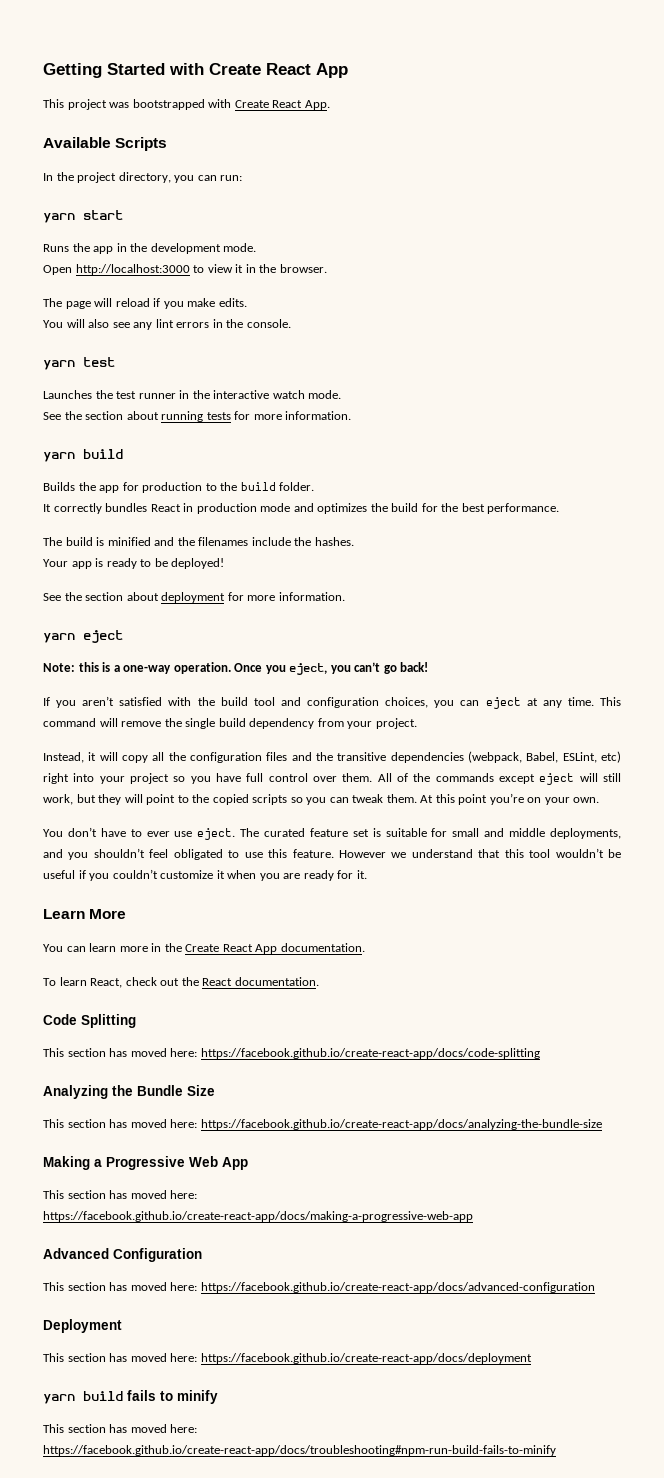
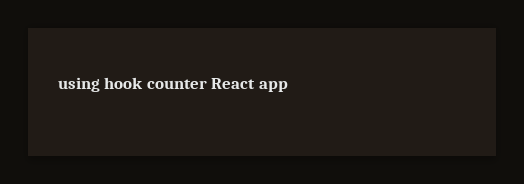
[43,63,348,78] [43,99,330,110] [43,137,168,151] [43,172,243,183] [43,210,123,223] [43,243,257,254] [43,264,327,275] [43,298,247,309] [43,319,291,330] [43,357,115,370] [43,390,342,399] [43,411,352,422] [43,449,123,462] [43,482,315,493] [43,503,560,514] [43,537,354,546] [43,558,225,569] [43,592,345,603] [43,630,123,643] [43,662,429,675] [43,696,622,709] [43,718,417,729] [43,751,621,763] [43,773,621,785] [43,793,600,805] [43,827,621,840] [43,848,621,860] [43,869,367,881] [43,909,127,919] [43,943,365,954] [43,977,319,988] [43,1014,136,1028] [43,1048,540,1059] [43,1085,215,1099] [43,1119,602,1130] [43,1156,248,1170] [43,1190,198,1199] [43,1211,473,1222] [43,1248,202,1262] [43,1282,595,1293] [43,1319,122,1333] [43,1353,532,1364] [43,1390,218,1404] [43,1424,198,1433] [43,1445,556,1456] Getting Started with Create React App // This project was bootstrapped with Create React App. // Available Scripts // In the project directory, you can run: // yarn start // Runs the app in the development mode. // Open http://localhost:3000 to view it in the browser. // The page will reload if you make edits. // You will also see any lint errors in the console. // yarn test // Launches the test runner in the interactive watch mode. // See the section about running tests for more information. // yarn build // Builds the app for production to the build folder. // It correctly bundles React in production mode and optimizes the build for the best performance. // The build is minified and the filenames include the hashes. // Your app is ready to be deployed! // See the section about deployment for more information. // yarn eject // Note: this is a one-way operation. Once you eject, you can’t go back! // If you aren’t satisfied with the build tool and configuration choices, you can eject at any time. This command will remove the single build dependency from your project. // Instead, it will copy all the configuration files and the transitive dependencies (webpack, Babel, ESLint, etc) right into your project so you have full control over them. All of the commands except eject will still work, but they will point to the copied scripts so you can tweak them. At this point you’re on your own. // You don’t have to ever use eject. The curated feature set is suitable for small and middle deployments, and you shouldn’t feel obligated to use this feature. However we understand that this tool wouldn’t be useful if you couldn’t customize it when you are ready for it. // Learn More // You can learn more in the Create React App documentation. // To learn React, check out the React documentation. // Code Splitting // This section has moved here: https://facebook.github.io/create-react-app/docs/code-splitting // Analyzing the Bundle Size // This section has moved here: https://facebook.github.io/create-react-app/docs/analyzing-the-bundle-size // Making a Progressive Web App // This section has moved here: https://facebook.github.io/create-react-app/docs/making-a-progressive-web-app // Advanced Configuration // This section has moved here: https://facebook.github.io/create-react-app/docs/advanced-configuration // Deployment // This section has moved here: https://facebook.github.io/create-react-app/docs/deployment // yarn build fails to minify // This section has moved here: https://facebook.github.io/create-react-app/docs/troubleshooting#npm-run-build-fails-to-minify -> [58,77,288,92] using hook counter React app

